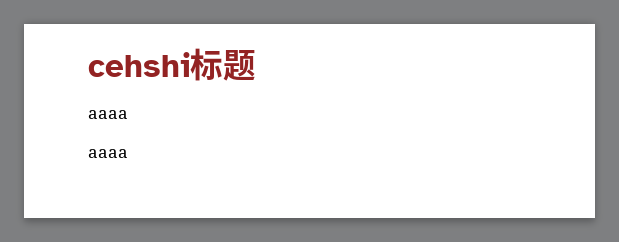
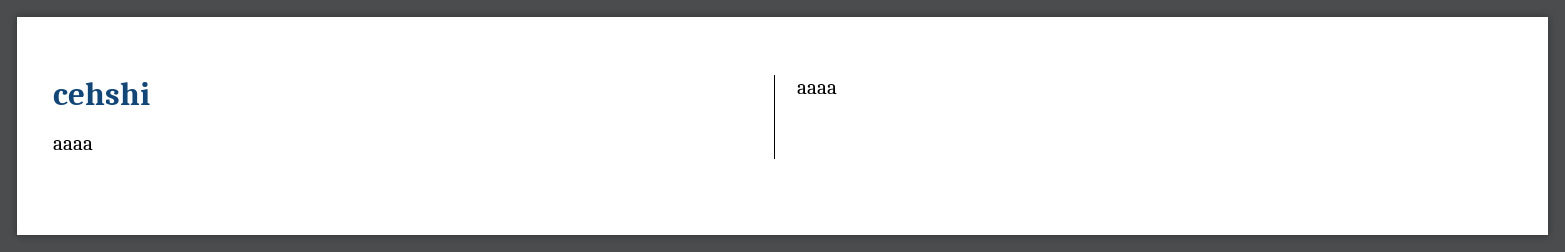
[190,48,256,81] 标题 -> (150, 93) none

